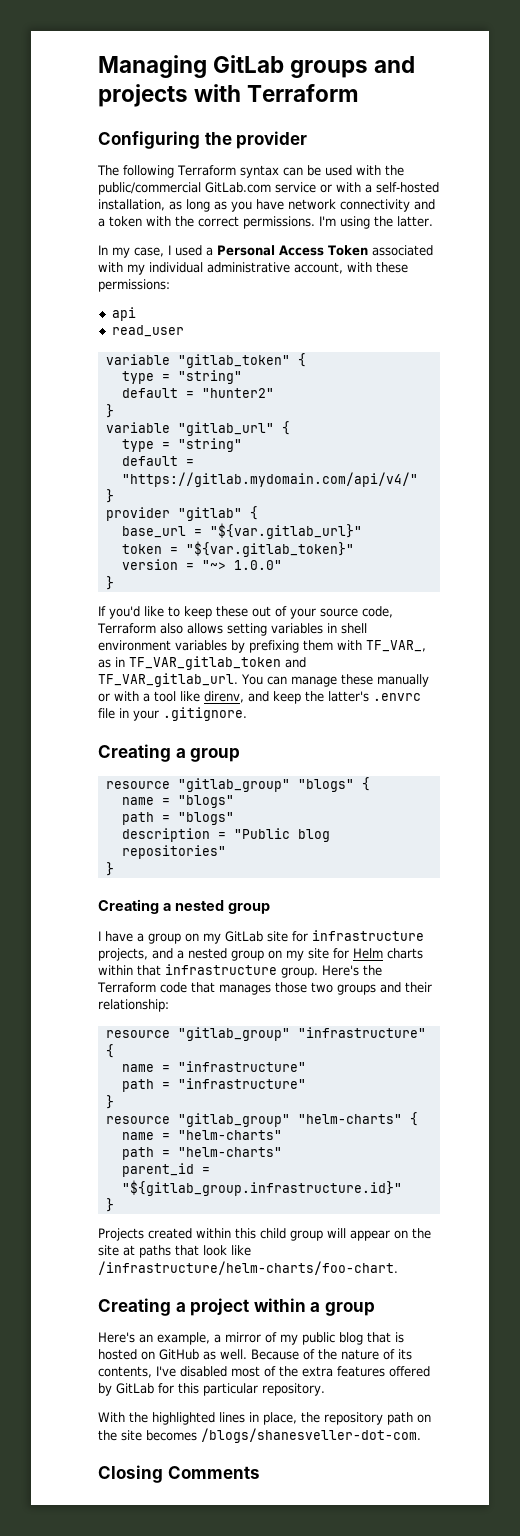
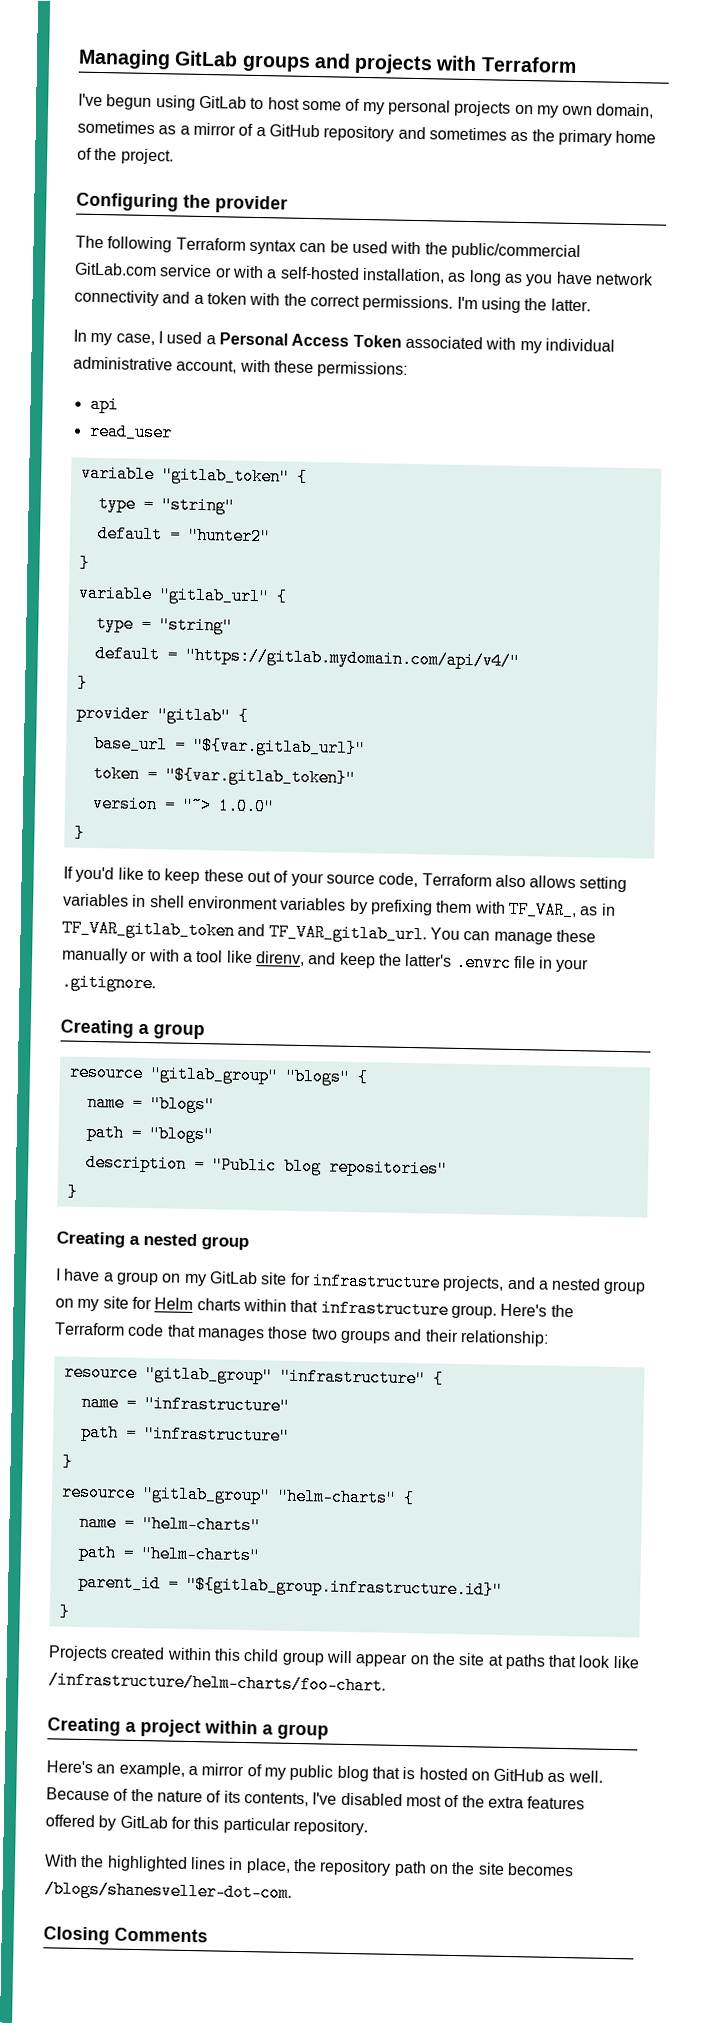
(360, 93) none -> [78,93,655,119] [77,120,657,146] [77,147,174,165] // I've begun using GitLab to host some of my personal projects on my own domain, sometimes as a mirror of a GitHub repository and sometimes as the primary home of the project.

